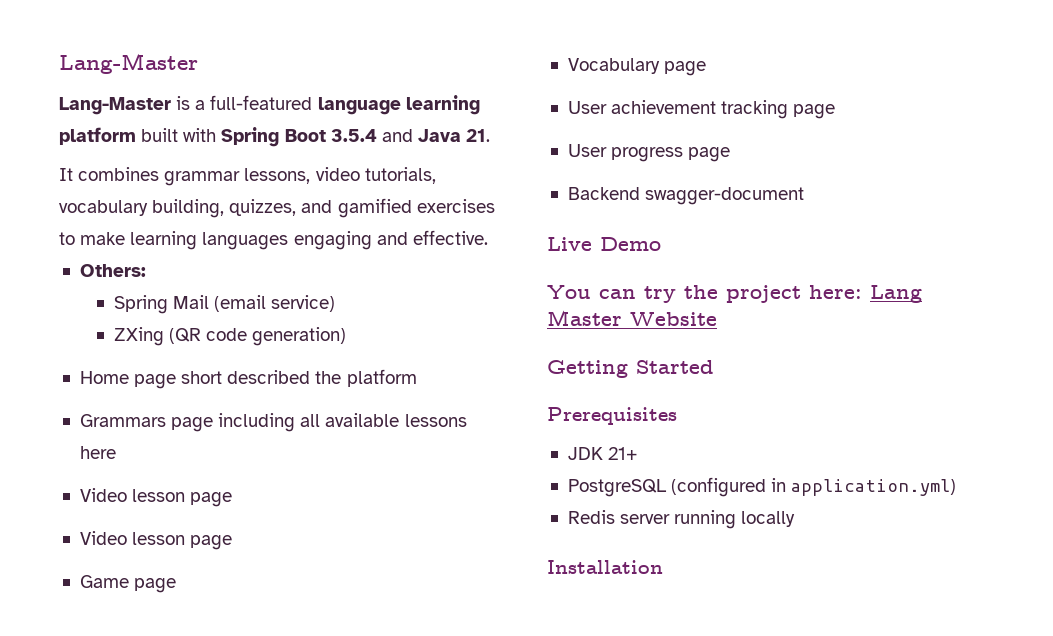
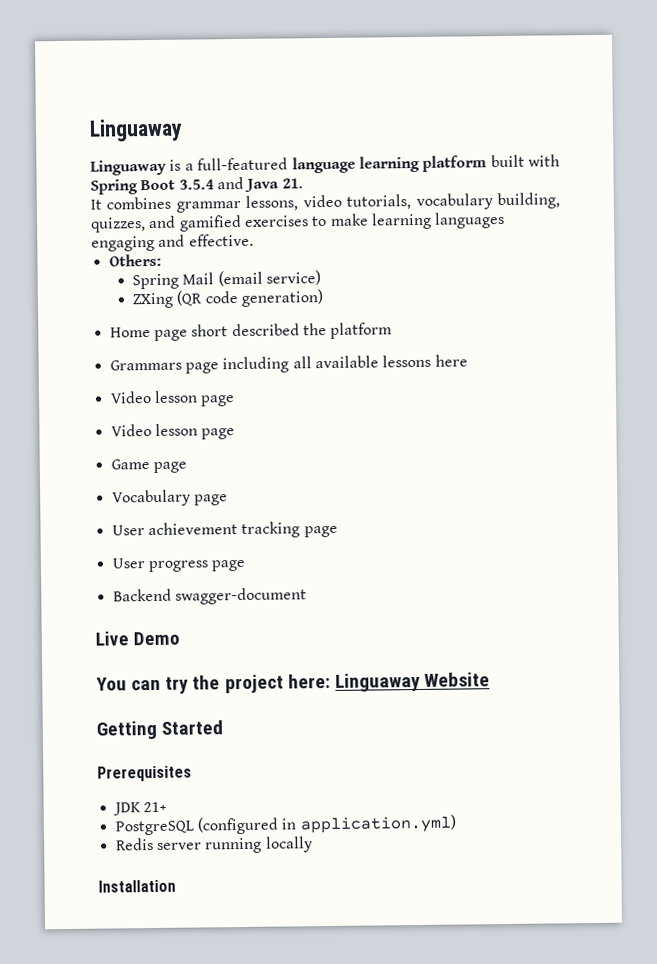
[59,53,198,74] [59,97,171,115] Lang-Master // Lang-Master -> [89,118,183,142] [90,159,167,176] Linguaway // Linguaway
[870,285,922,303] [547,310,622,326] Lang Master -> [334,672,421,692] Linguaway

